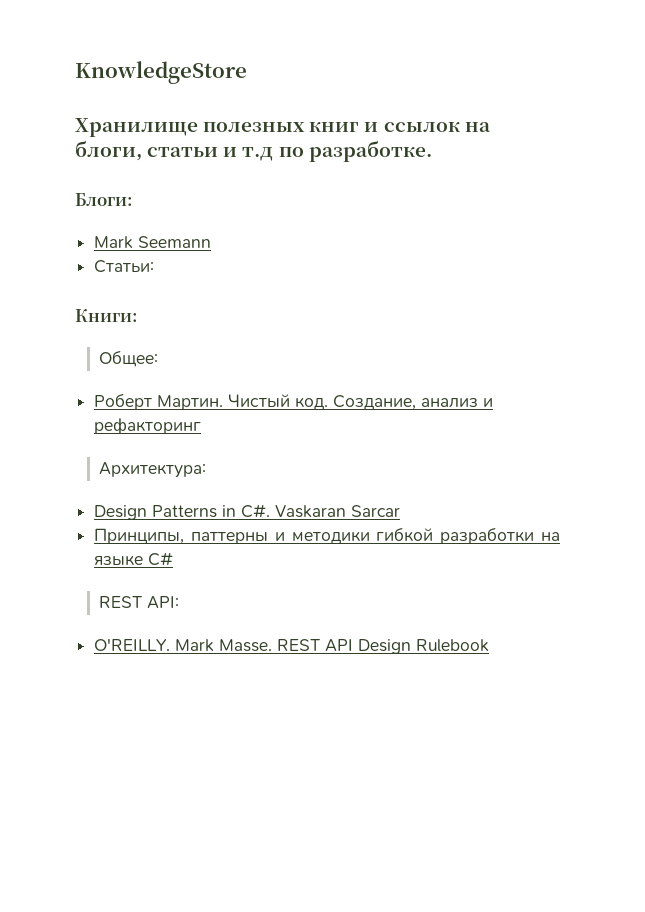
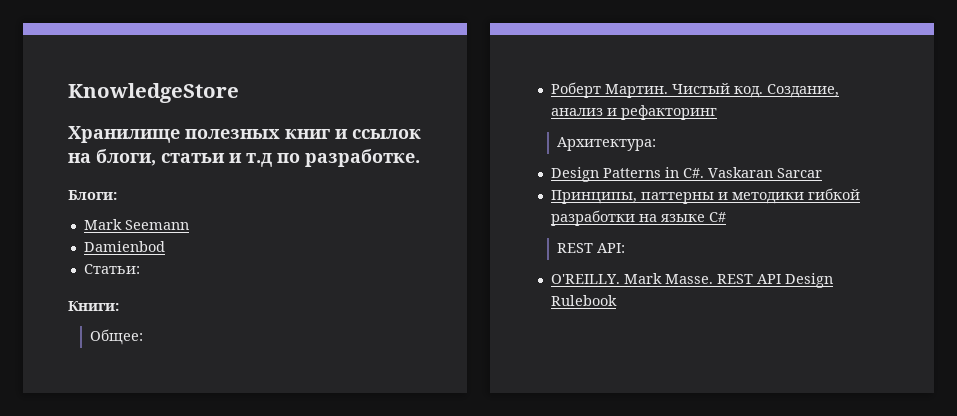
(212, 242) none -> [83,241,165,252] // Damienbod

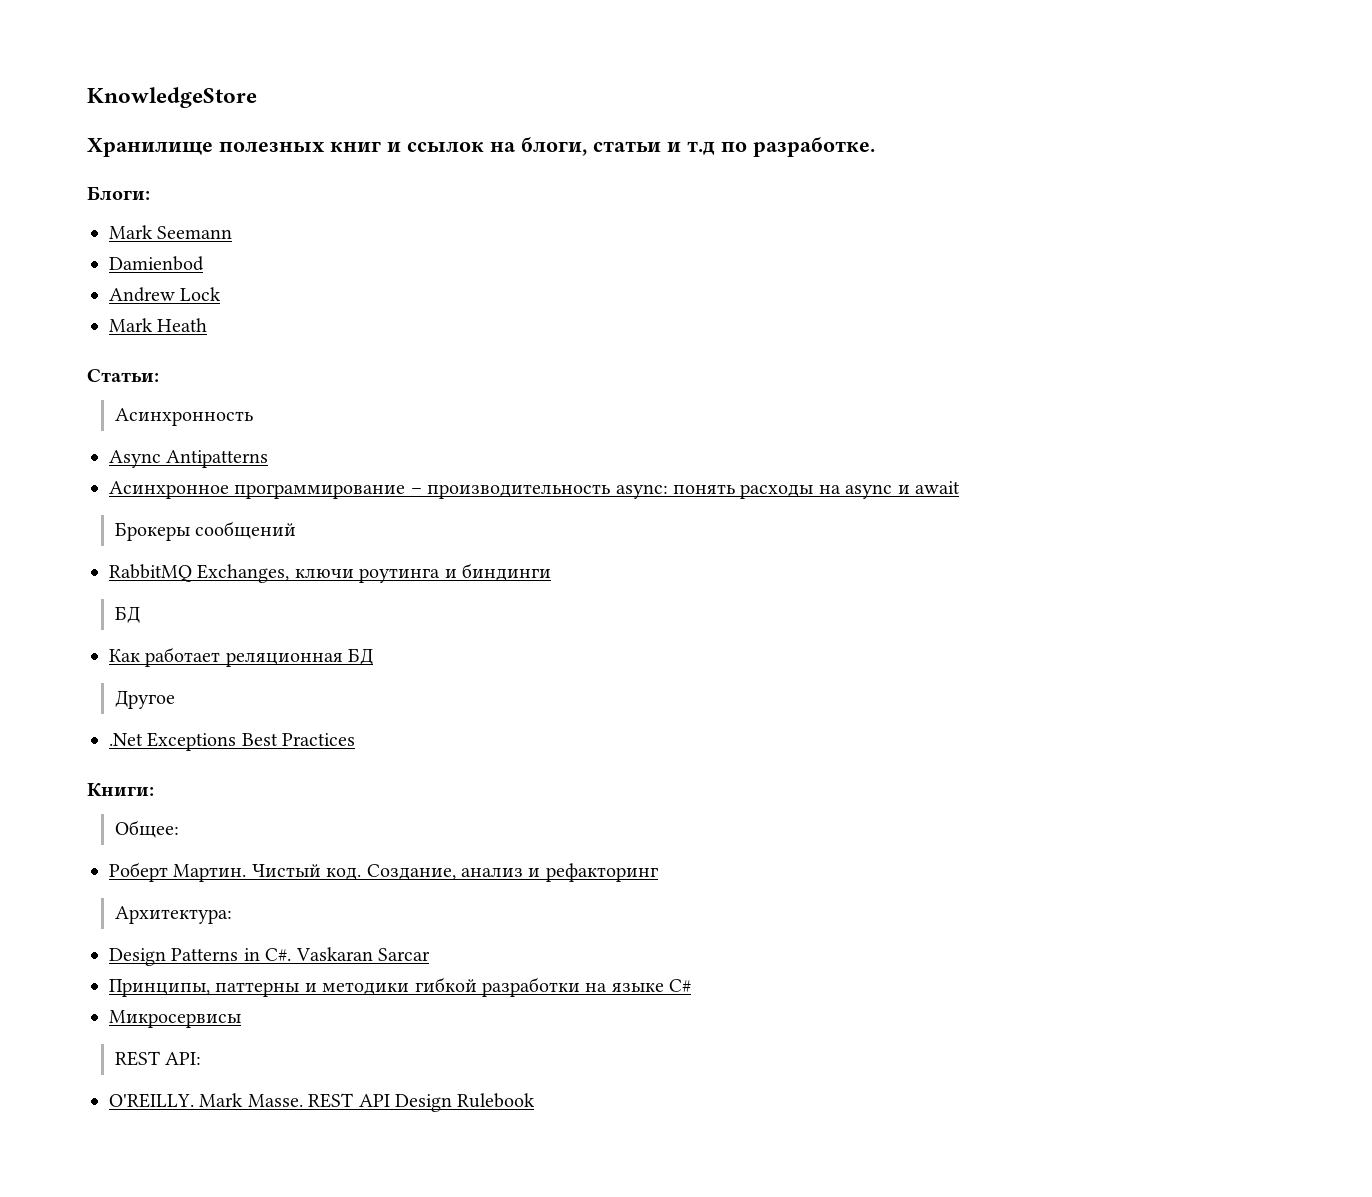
[83,264,140,274] Статьи: -> [109,287,222,302] [109,318,208,332] [87,369,159,382] [115,408,254,426] [109,450,269,468] [109,481,960,499] [115,521,297,541] [109,563,551,583] [115,606,141,623] [109,647,374,667] [115,690,176,709] [109,732,356,751] Andrew Lock // Mark Heath // Статьи: // Асинхронность // Async Antipatterns // Асинхронное программирование – производительность async: понять расходы на async и await // Брокеры сообщений // RabbitMQ Exchanges, ключи роутинга и биндинги // БД // Как работает реляционная БД // Другое // .Net Exceptions Best Practices
(726, 217) none -> [109,1010,241,1028] // Микросервисы

